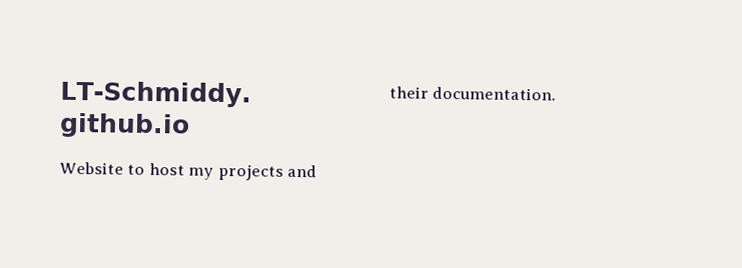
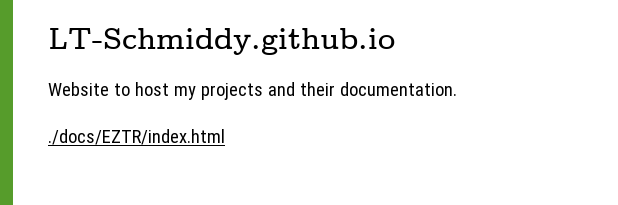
(557, 93) none -> [48,129,225,145] // ./docs/EZTR/index.html

